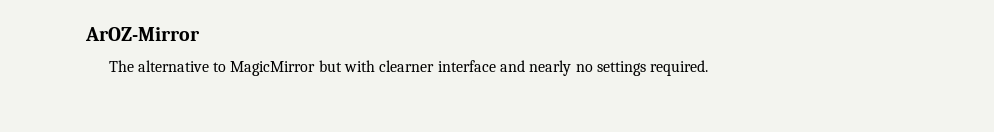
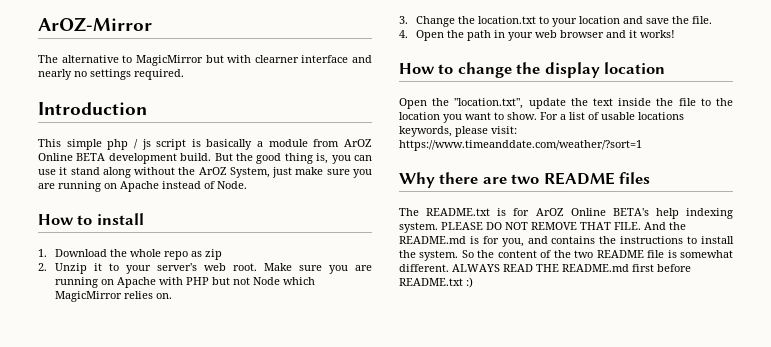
(709, 68) none -> [38,102,147,115] [38,139,372,150] [38,153,372,164] [38,167,372,178] [38,181,247,192] [38,213,144,225] [38,249,223,260] [38,263,372,274] [55,277,316,288] [55,291,173,302] [399,16,713,27] [399,30,676,41] [399,62,666,78] [399,98,733,109] [399,112,684,123] [399,126,517,137] [399,140,642,151] [399,172,651,188] [399,208,733,219] [399,222,686,233] [399,236,734,247] [399,250,733,261] [399,264,691,272] [399,277,473,288] // Introduction // This simple php / js script is basically a module from ArOZ Online BETA development build. But the good thing is, you can use it stand along without the ArOZ System, just make sure you are running on Apache instead of Node. // How to install // 1. Download the whole repo as zip // 2. Unzip it to your server's web root. Make sure you are running on Apache with PHP but not Node which MagicMirror relies on. // 3. Change the location.txt to your location and save the file. // 4. Open the path in your web browser and it works! // How to change the display location // Open the "location.txt", update the text inside the file to the location you want to show. For a list of usable locations keywords, please visit: https://www.timeanddate.com/weather/?sort=1 // Why there are two README files // The README.txt is for ArOZ Online BETA's help indexing system. PLEASE DO NOT REMOVE THAT FILE. And the README.md is for you, and contains the instructions to install the system. So the content of the two README file is somewhat different. ALWAYS READ THE README.md first before README.txt :)

